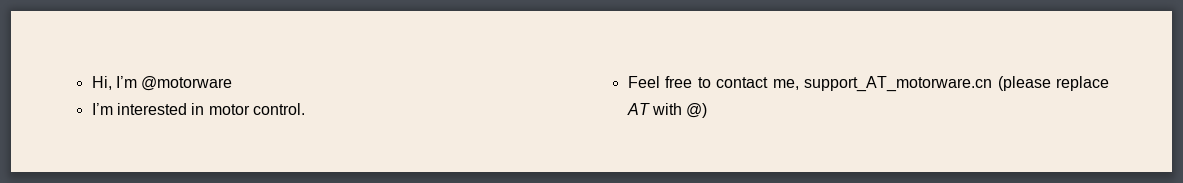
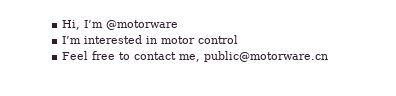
[252,103,305,115] control. -> [198,35,239,44] control
[804,76,1109,92] [626,103,708,118] support_AT_motorware.cn (please replace AT with @) -> [204,51,329,62] public@motorware.cn

